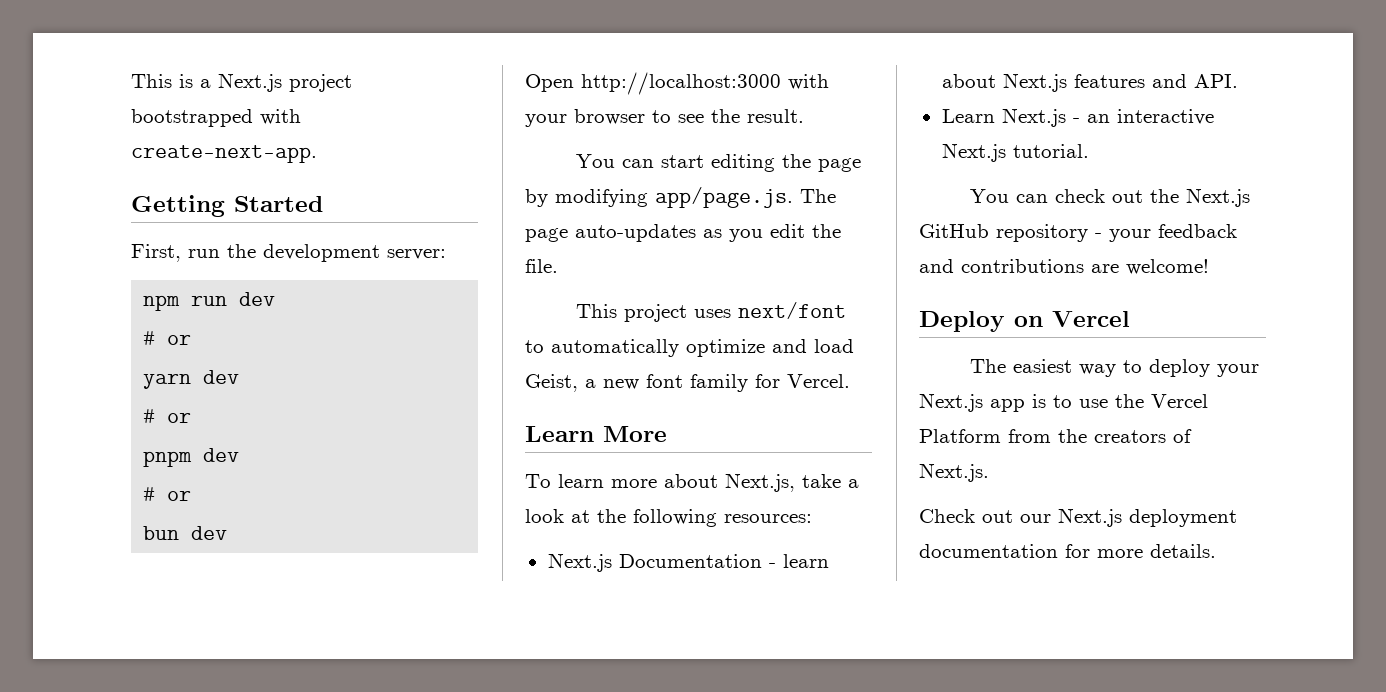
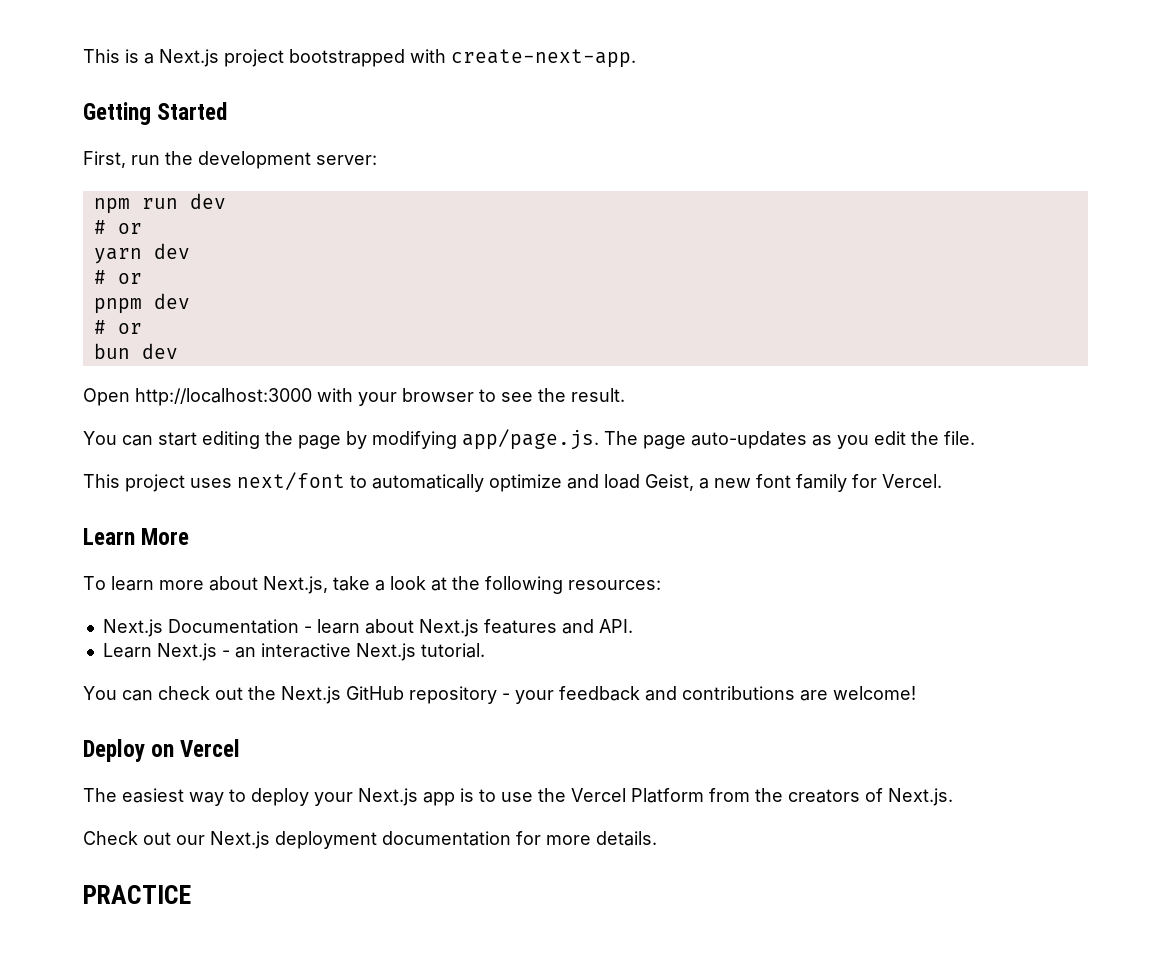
(1216, 551) none -> [83,885,191,904] // PRACTICE

